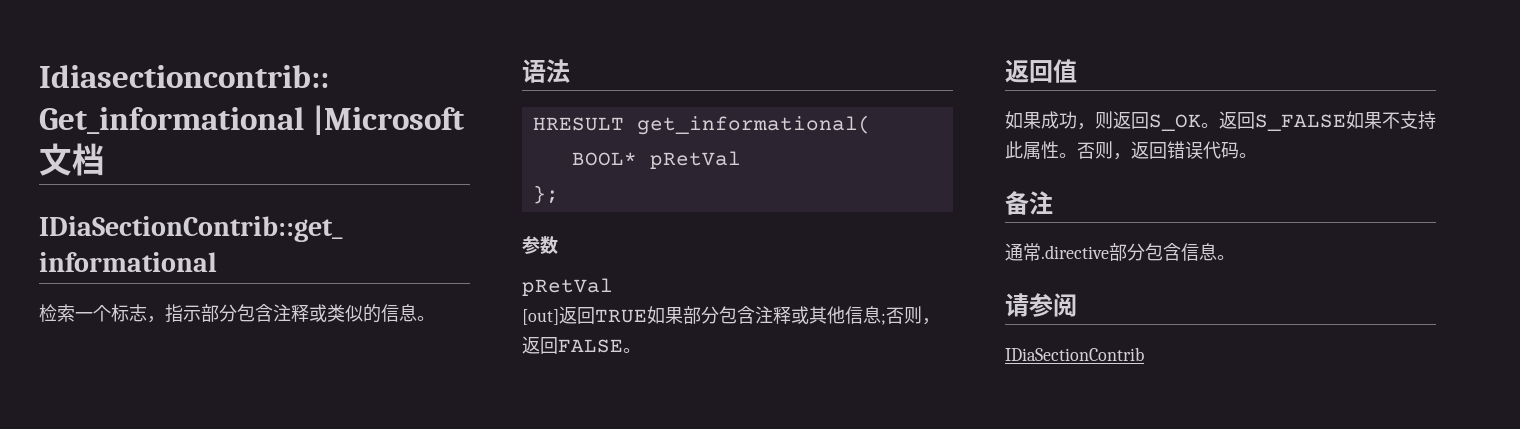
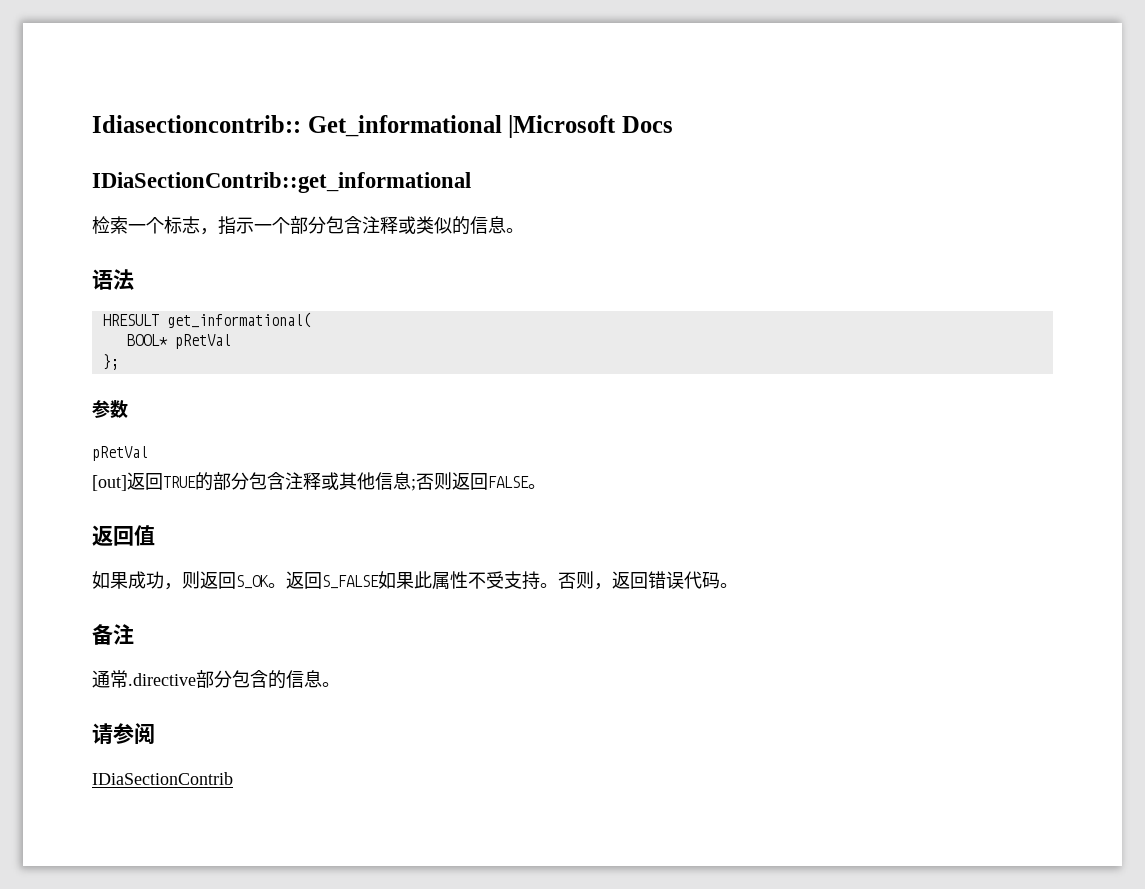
[39,143,105,176] 文档 -> [621,116,673,133] Docs
(201, 313) none -> [254,217,290,234] 一个
[647,306,683,324] 如果 -> [195,472,213,491] 的
[922,318,940,325] ， -> (452, 481) none
[1382,111,1436,130] [1005,141,1059,159] 不支持此属性 -> [414,571,540,590] 此属性不受支持
(1181, 252) none -> [268,670,286,689] 的

